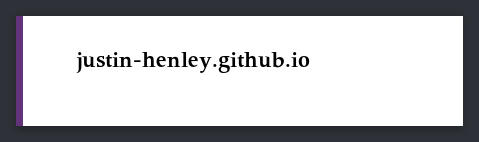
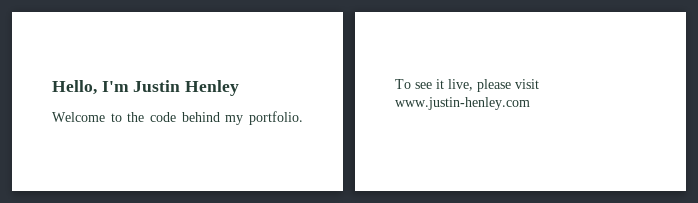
[76,52,310,73] justin-henley.github.io -> [52,80,240,96] [52,111,303,125] [395,79,539,92] [395,97,530,110] Hello, I'm Justin Henley // Welcome to the code behind my portfolio. To see it live, please visit www.justin-henley.com

